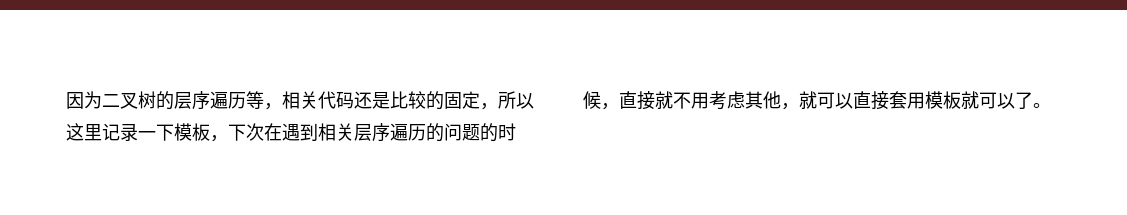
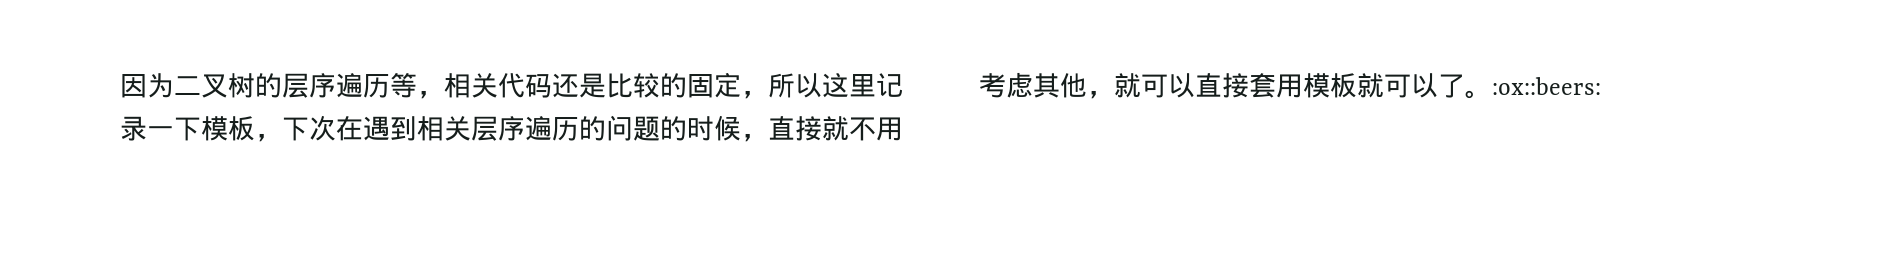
(1051, 105) none -> [1492,77,1601,95] :ox::beers:

